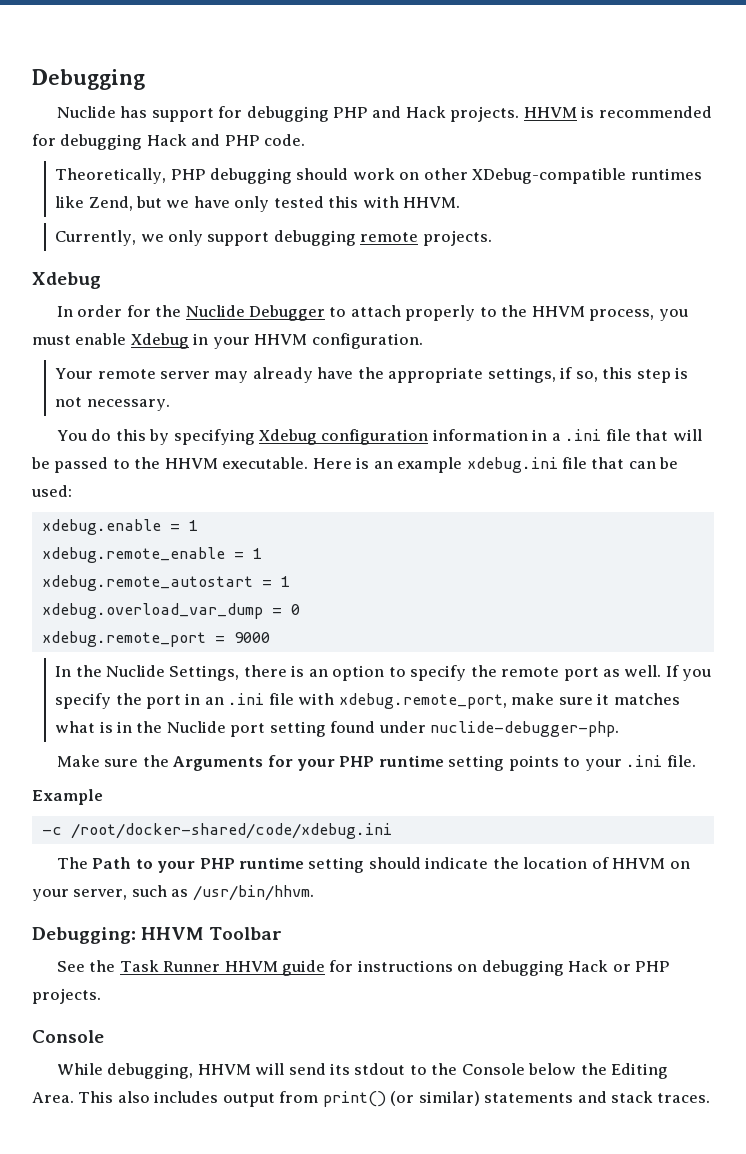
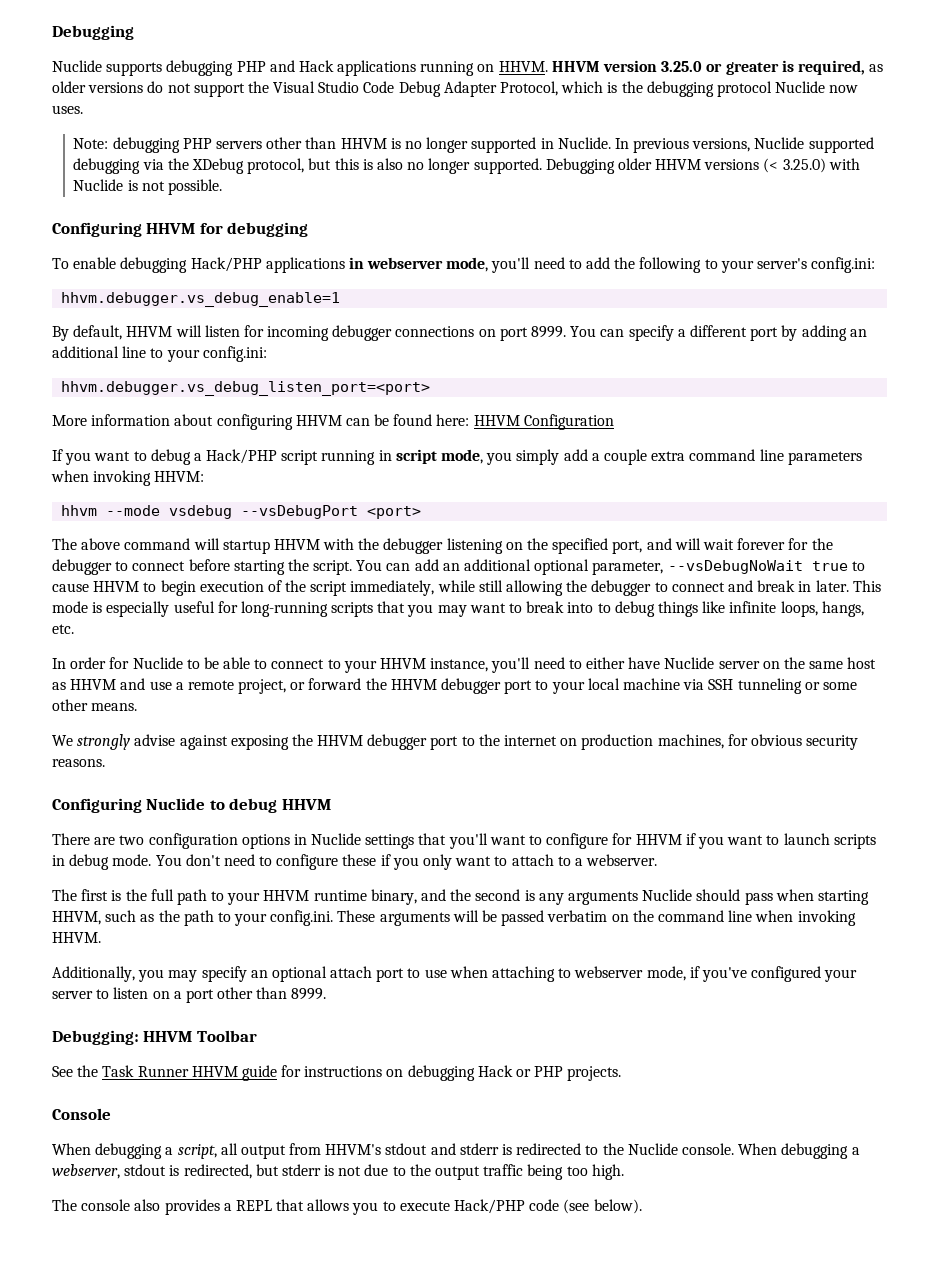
[120,106,243,122] has support for -> [106,62,163,76] supports
[450,106,712,122] [32,134,306,150] [55,168,702,184] [55,196,461,212] [55,230,492,246] [32,272,101,289] [56,305,688,321] [32,333,423,349] [55,367,689,383] [55,397,170,411] [56,429,702,445] [31,457,679,473] [31,485,72,497] [41,519,198,535] [41,547,262,563] [41,575,290,591] [41,603,300,619] [41,631,270,647] [55,665,712,681] [55,693,680,709] [55,721,620,737] [56,755,696,771] [32,789,103,805] [41,823,392,839] [56,857,690,873] [32,885,314,901] projects. HHVM is recommended for debugging Hack and PHP code. // Theoretically, PHP debugging should work on other XDebug-compatible runtimes like Zend, but we have only tested this with HHVM. // Currently, we only support debugging remote projects. // Xdebug // In order for the Nuclide Debugger to attach properly to the HHVM process, you must enable Xdebug in your HHVM configuration. // Your remote server may already have the appropriate settings, if so, this step is not necessary. // You do this by specifying Xdebug configuration information in a .ini file that will be passed to the HHVM executable. Here is an example xdebug.ini file that can be used: // xdebug.enable = 1 // xdebug.remote_enable = 1 // xdebug.remote_autostart = 1 // xdebug.overload_var_dump = 0 // xdebug.remote_port = 9000 // In the Nuclide Settings, there is an option to specify the remote port as well. If you specify the port in an .ini file with xdebug.remote_port, make sure it matches what is in the Nuclide port setting found under nuclide-debugger-php. // Make sure the Arguments for your PHP runtime setting points to your .ini file. // Example // -c /root/docker-shared/code/xdebug.ini // The Path to your PHP runtime setting should indicate the location of HHVM on your server, such as /usr/bin/hhvm. -> [337,60,884,76] [52,81,859,97] [52,105,83,114] [73,137,874,153] [73,158,860,174] [73,179,223,195] [52,222,309,237] [52,257,876,273] [61,292,341,307] [52,325,867,341] [52,346,267,362] [61,381,431,396] [52,414,614,430] [52,449,862,465] [51,470,205,486] [61,505,422,519] [52,538,833,554] [52,559,865,575] [52,580,881,596] [52,601,864,617] [52,624,74,634] [52,657,877,673] [52,678,857,694] [52,699,138,711] [52,734,859,750] [52,759,105,767] [52,798,331,813] [52,833,876,849] [52,854,658,870] [52,889,869,905] [52,910,856,926] [52,932,101,943] [52,966,858,982] [52,987,327,1003] applications running on HHVM. HHVM version 3.25.0 or greater is required, as older versions do not support the Visual Studio Code Debug Adapter Protocol, which is the debugging protocol Nuclide now uses. // Note: debugging PHP servers other than HHVM is no longer supported in Nuclide. In previous versions, Nuclide supported debugging via the XDebug protocol, but this is also no longer supported. Debugging older HHVM versions (< 3.25.0) with Nuclide is not possible. // Configuring HHVM for debugging // To enable debugging Hack/PHP applications in webserver mode, you'll need to add the following to your server's config.ini: // hhvm.debugger.vs_debug_enable=1 // By default, HHVM will listen for incoming debugger connections on port 8999. You can specify a different port by adding an additional line to your config.ini: // hhvm.debugger.vs_debug_listen_port=<port> // More information about configuring HHVM can be found here: HHVM Configuration // If you want to debug a Hack/PHP script running in script mode, you simply add a couple extra command line parameters when invoking HHVM: // hhvm --mode vsdebug --vsDebugPort <port> // The above command will startup HHVM with the debugger listening on the specified port, and will wait forever for the debugger to connect before starting the script. You can add an additional optional parameter, --vsDebugNoWait true to cause HHVM to begin execution of the script immediately, while still allowing the debugger to connect and break in later. This mode is especially useful for long-running scripts that you may want to break into to debug things like infinite loops, hangs, etc. // In order for Nuclide to be able to connect to your HHVM instance, you'll need to either have Nuclide server on the same host as HHVM and use a remote project, or forward the HHVM debugger port to your local machine via SSH tunneling or some other means. // We strongly advise against exposing the HHVM debugger port to the internet on production machines, for obvious security reasons. // Configuring Nuclide to debug HHVM // There are two configuration options in Nuclide settings that you'll want to configure for HHVM if you want to launch scripts in debug mode. You don't need to configure these if you only want to attach to a webserver. // The first is the full path to your HHVM runtime binary, and the second is any arguments Nuclide should pass when starting HHVM, such as the path to your config.ini. These arguments will be passed verbatim on the command line when invoking HHVM. // Additionally, you may specify an optional attach port to use when attaching to webserver mode, if you've configured your server to listen on a port other than 8999.
[56,1063,669,1079] [32,1091,711,1107] While debugging, HHVM will send its stdout to the Console below the Editing Area. This also includes output from print() (or similar) statements and stack traces. -> [52,1143,860,1159] [52,1164,624,1180] [52,1199,642,1215] When debugging a script, all output from HHVM's stdout and stderr is redirected to the Nuclide console. When debugging a webserver, stdout is redirected, but stderr is not due to the output traffic being too high. // The console also provides a REPL that allows you to execute Hack/PHP code (see below).

